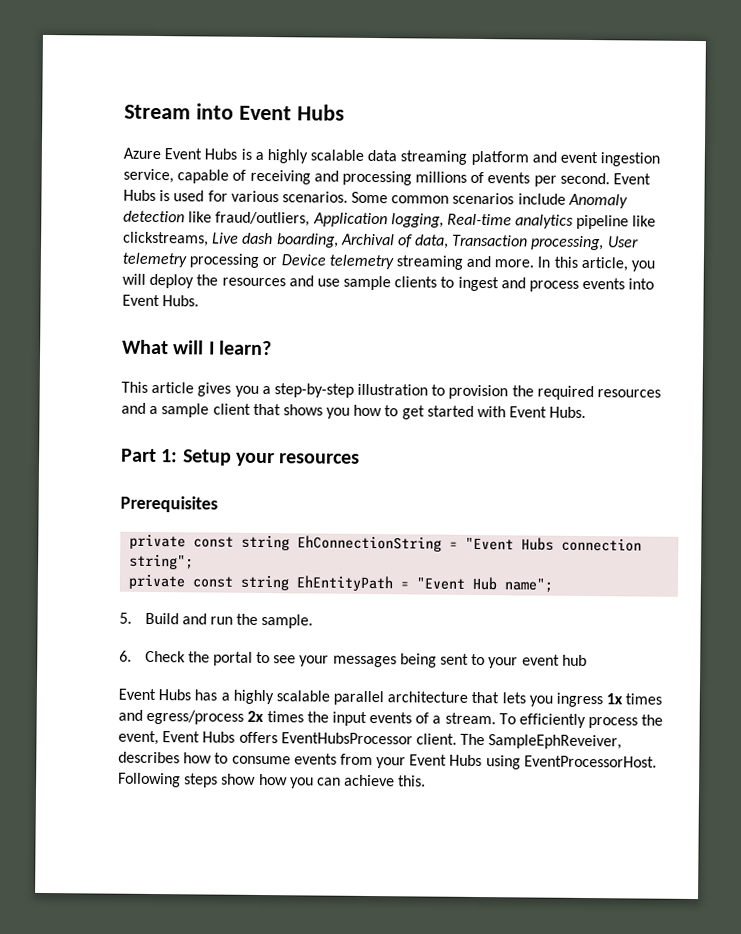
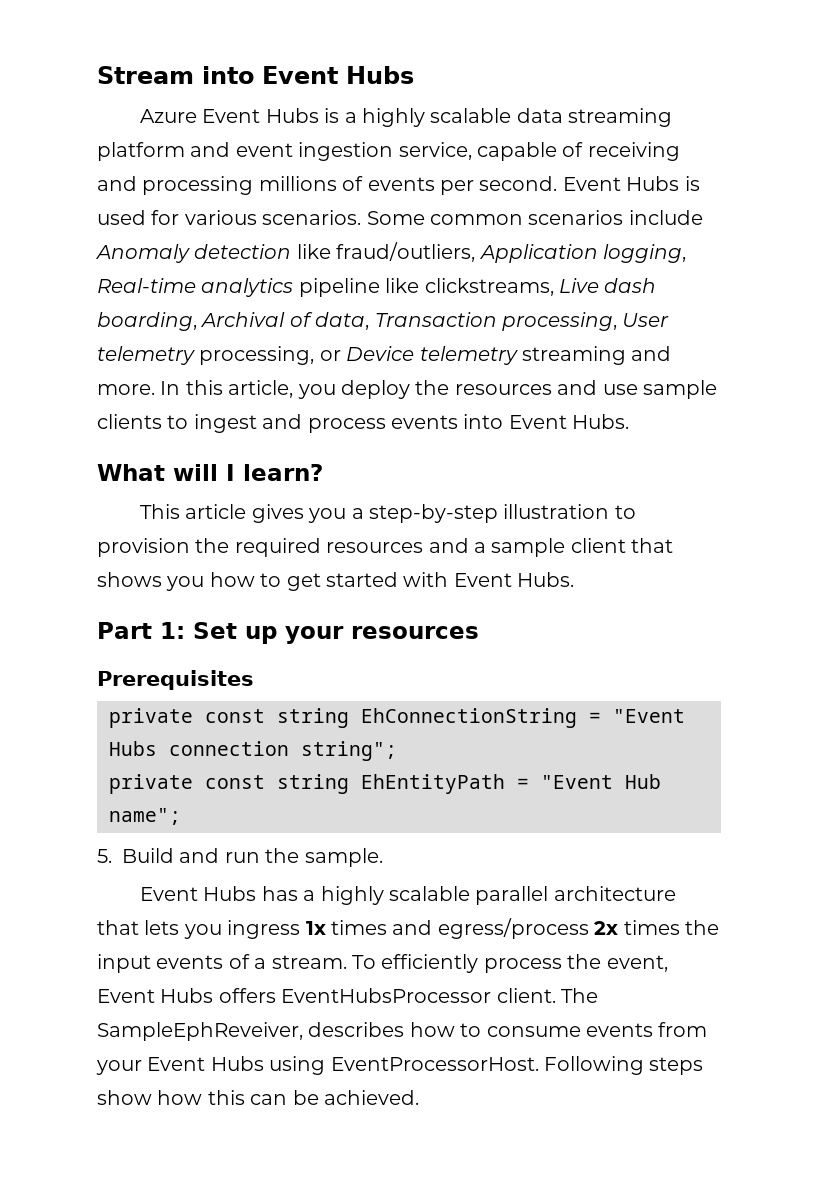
[189,253,260,268] processing -> [199,346,315,365] processing,
[122,273,146,285] will -> (336, 391) none
[182,449,232,466] Setup -> [192,622,277,644] Set up
[119,650,587,669] // 6. Check the portal to see your messages being sent to your event hub -> (383, 857) none
[289,774,427,789] you can achieve this. -> [207,1090,419,1105] this can be achieved.

